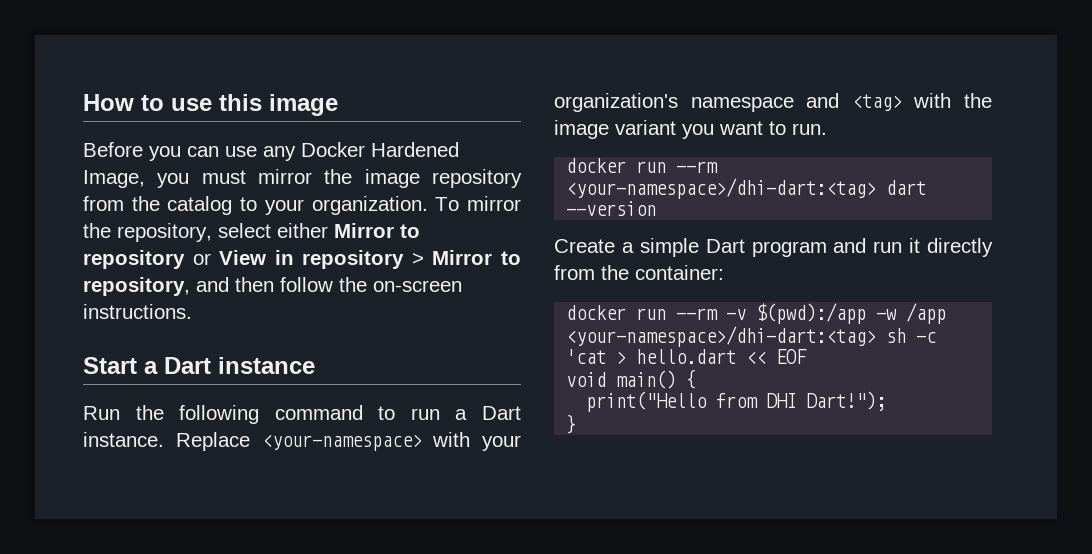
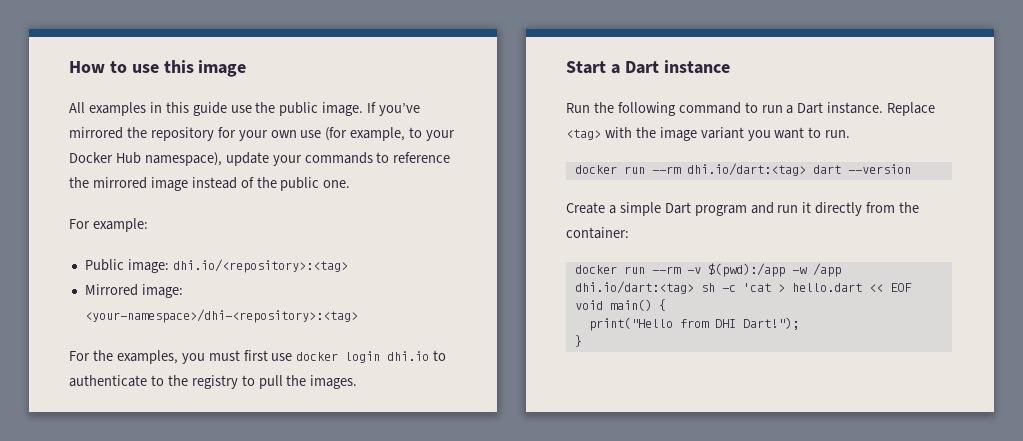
[83,142,459,161] [83,169,522,188] [83,196,521,215] [83,223,420,242] [83,250,521,269] [83,277,462,296] [83,304,192,319] Before you can use any Docker Hardened Image, you must mirror the image repository from the catalog to your organization. To mirror the repository, select either Mirror to repository or View in repository > Mirror to repository, and then follow the on-screen instructions. -> [69,102,421,116] [69,127,456,141] [69,152,451,166] [69,177,351,191] [69,218,148,232] [84,259,348,273] [84,284,183,298] [84,309,358,323] [69,350,447,364] [69,375,358,389] All examples in this guide use the public image. If you’ve mirrored the repository for your own use (for example, to your Docker Hub namespace), update your commands to reference the mirrored image instead of the public one. // For example: // Public image: dhi.io/<repository>:<tag> // Mirrored image: <your-namespace>/dhi-<repository>:<tag> // For the examples, you must first use docker login dhi.io to authenticate to the registry to pull the images.
[261,432,521,451] [554,93,840,112] <your-namespace> with your organization's namespace and -> (936, 109) none
[566,178,877,199] <your-namespace>/dhi-dart:<tag> -> [686,163,806,176] dhi.io/dart:<tag>
[566,326,877,347] <your-namespace>/dhi-dart:<tag> -> [574,281,694,294] dhi.io/dart:<tag>

